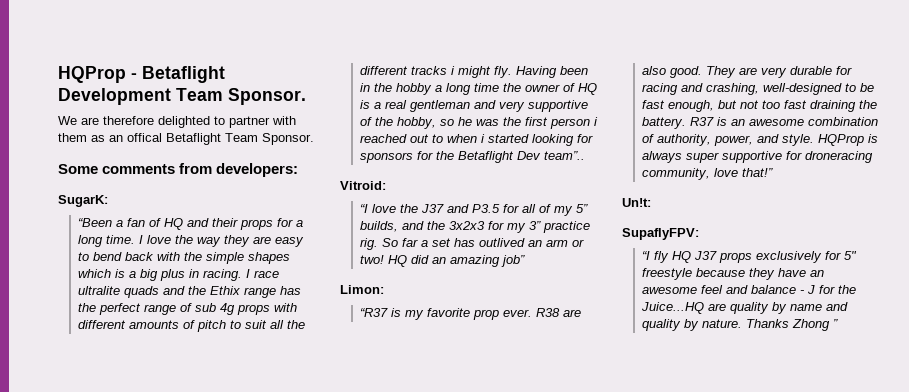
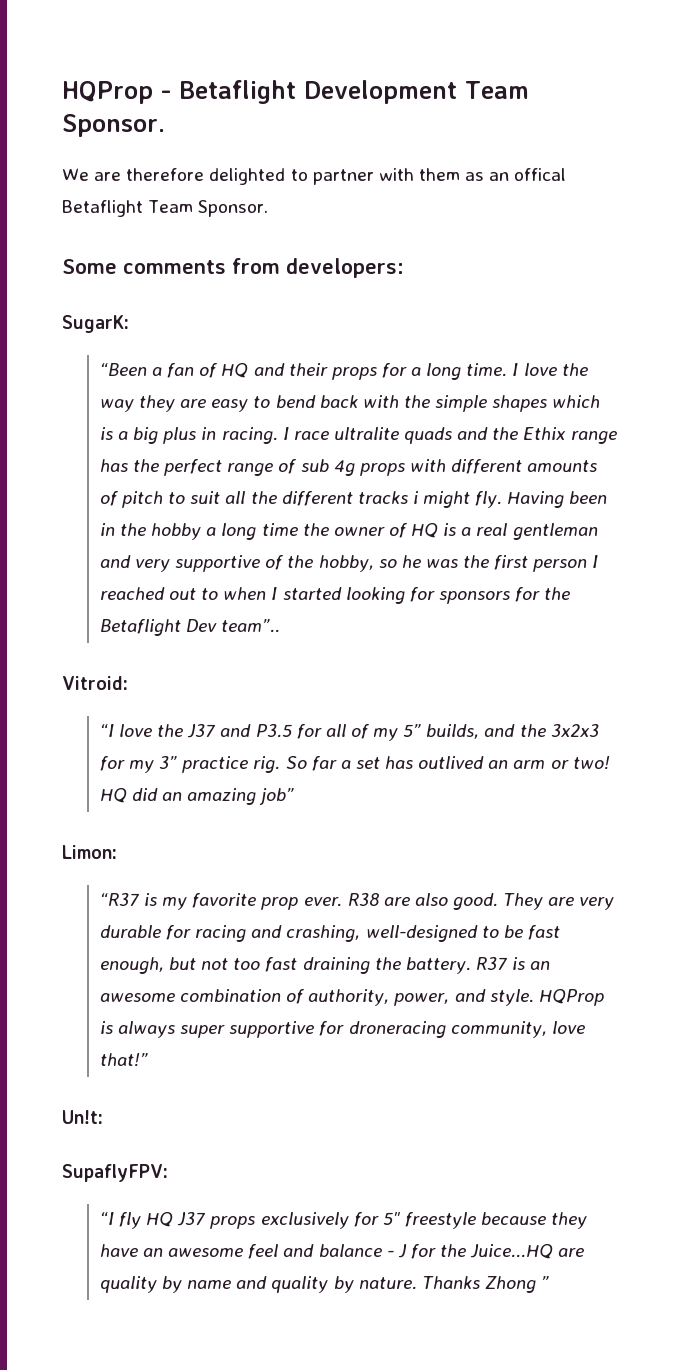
[594,117,599,126] i -> [592,555,599,568] I
[481,134,486,143] i -> [271,587,278,600] I

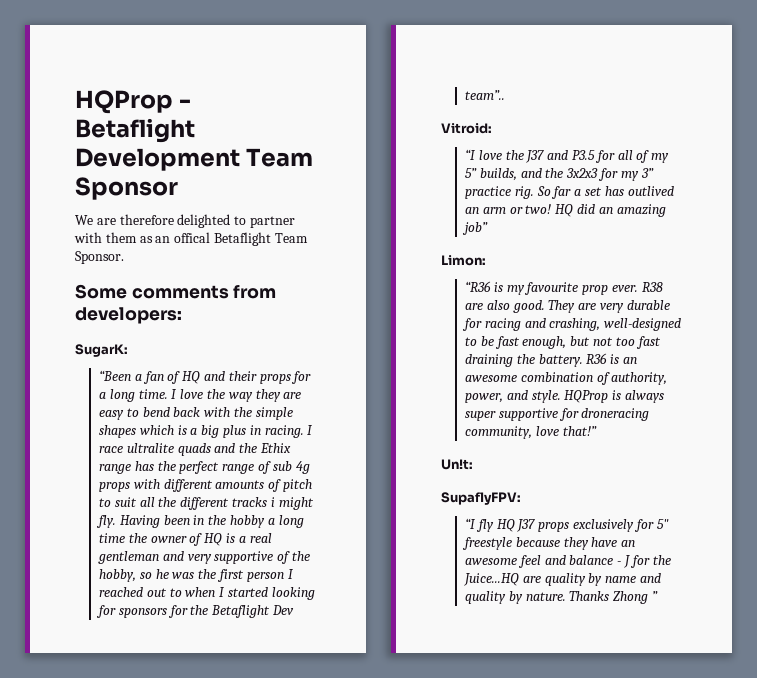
[62,114,165,137] Sponsor. -> [75,177,178,200] Sponsor
[99,893,140,906] “R37 -> [465,281,492,292] “R36
[192,893,257,908] favorite -> [524,282,579,295] favourite
[475,957,508,970] R37 -> [586,353,608,364] R36

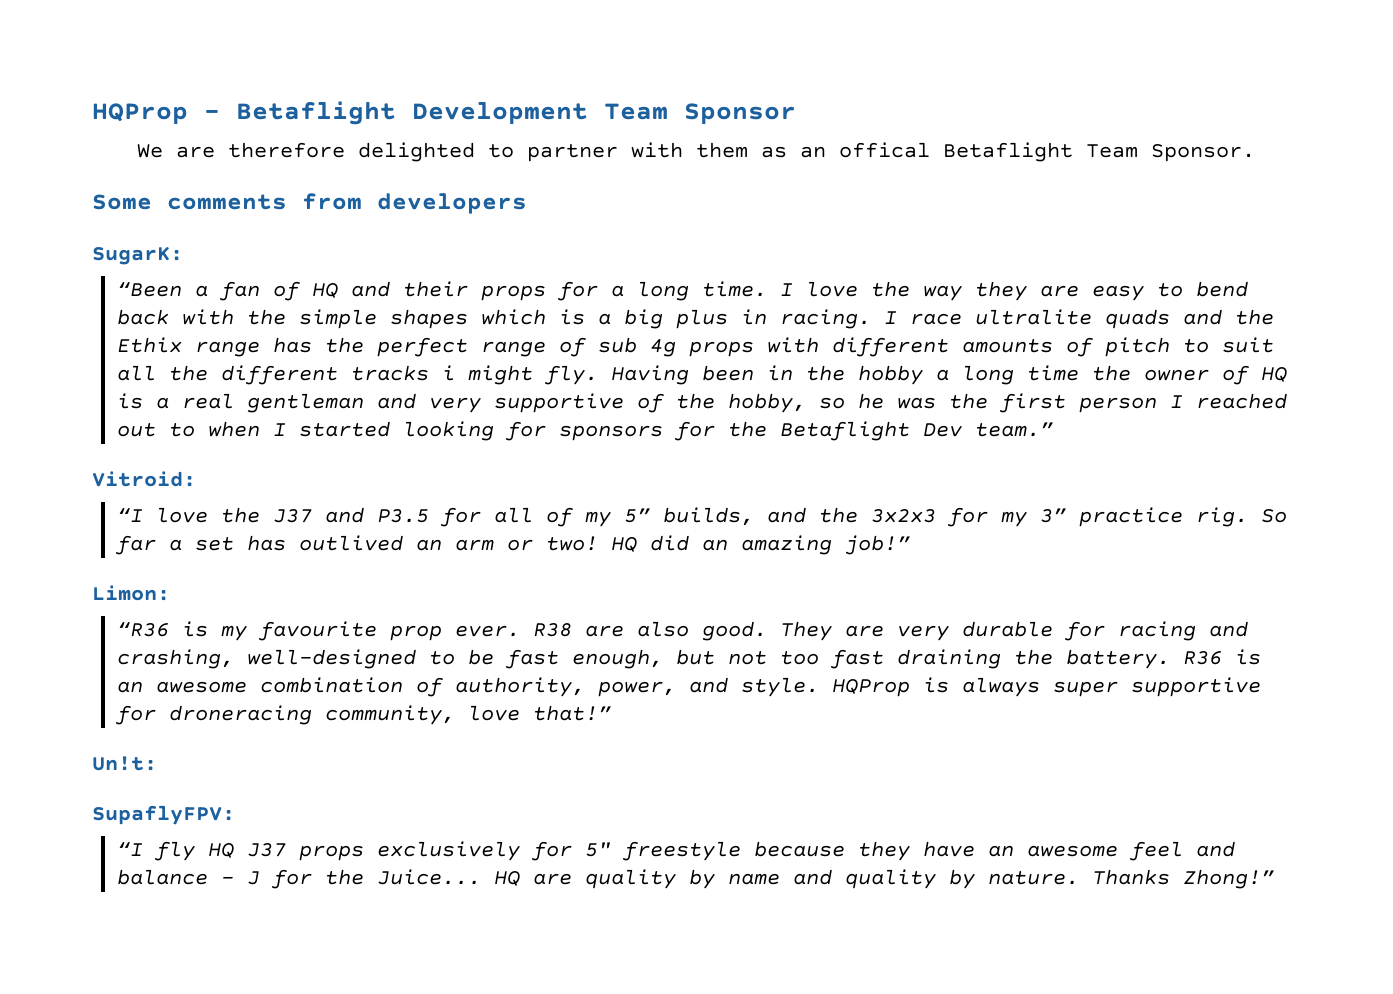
[75,307,182,324] developers: -> [377,193,527,214] developers
[465,90,506,100] team”.. -> [974,422,1053,437] team.”
[462,222,489,235] job” -> [844,535,910,555] job!”
[464,573,520,586] Juice...HQ -> [376,869,520,886] Juice... HQ
[613,591,659,604] Zhong ” -> [1182,869,1274,889] Zhong!”

